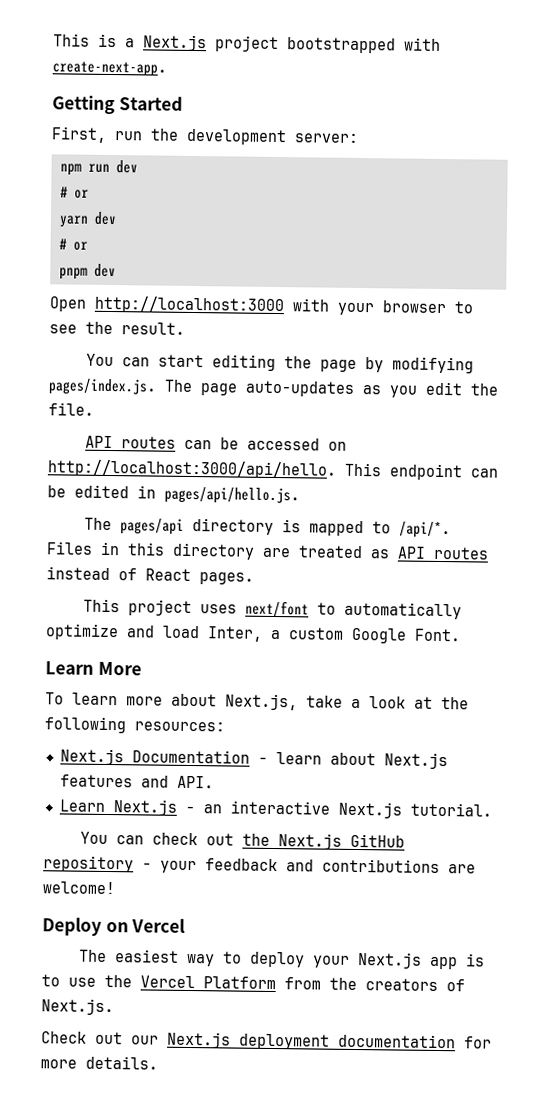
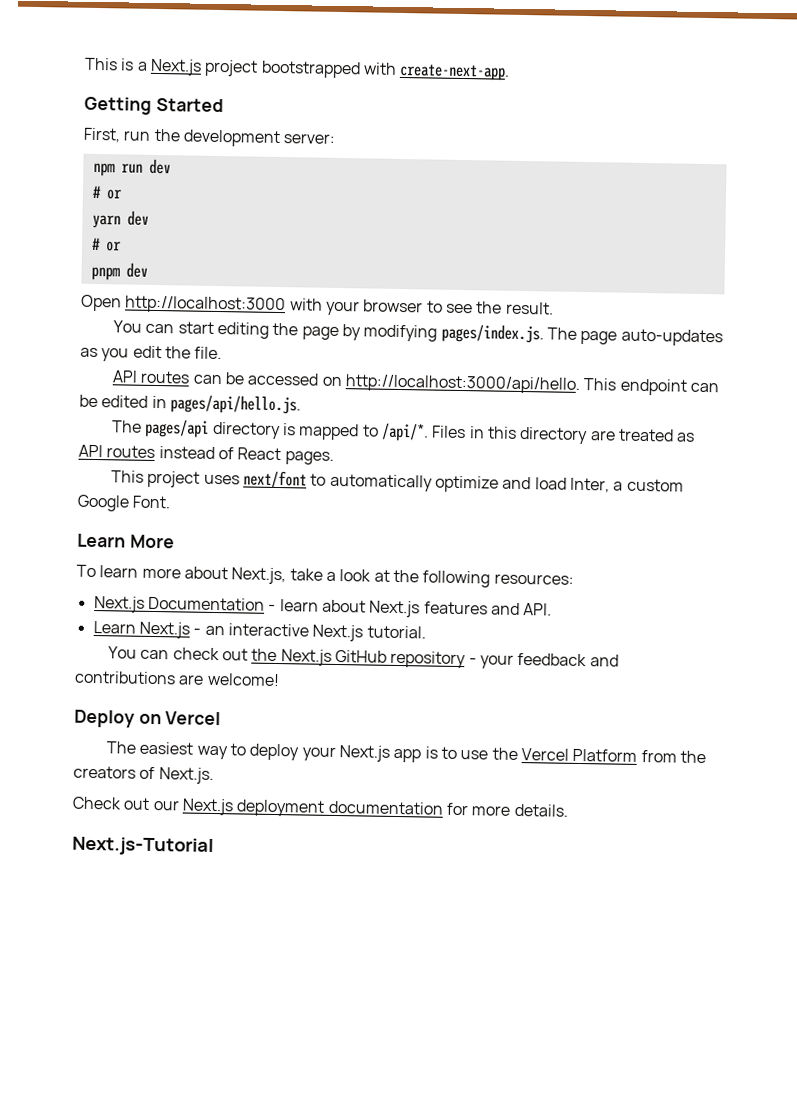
(158, 1062) none -> [72,836,214,856] // Next.js-Tutorial

